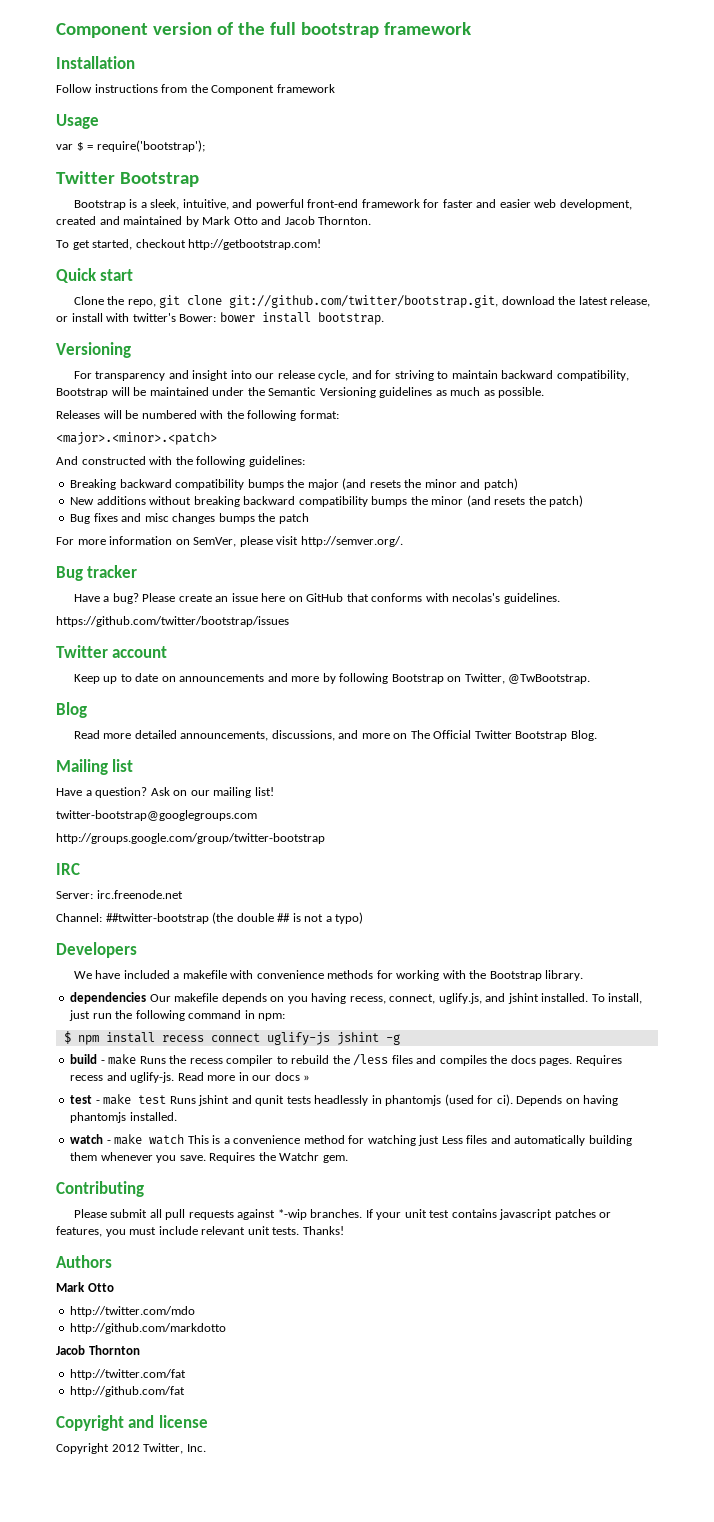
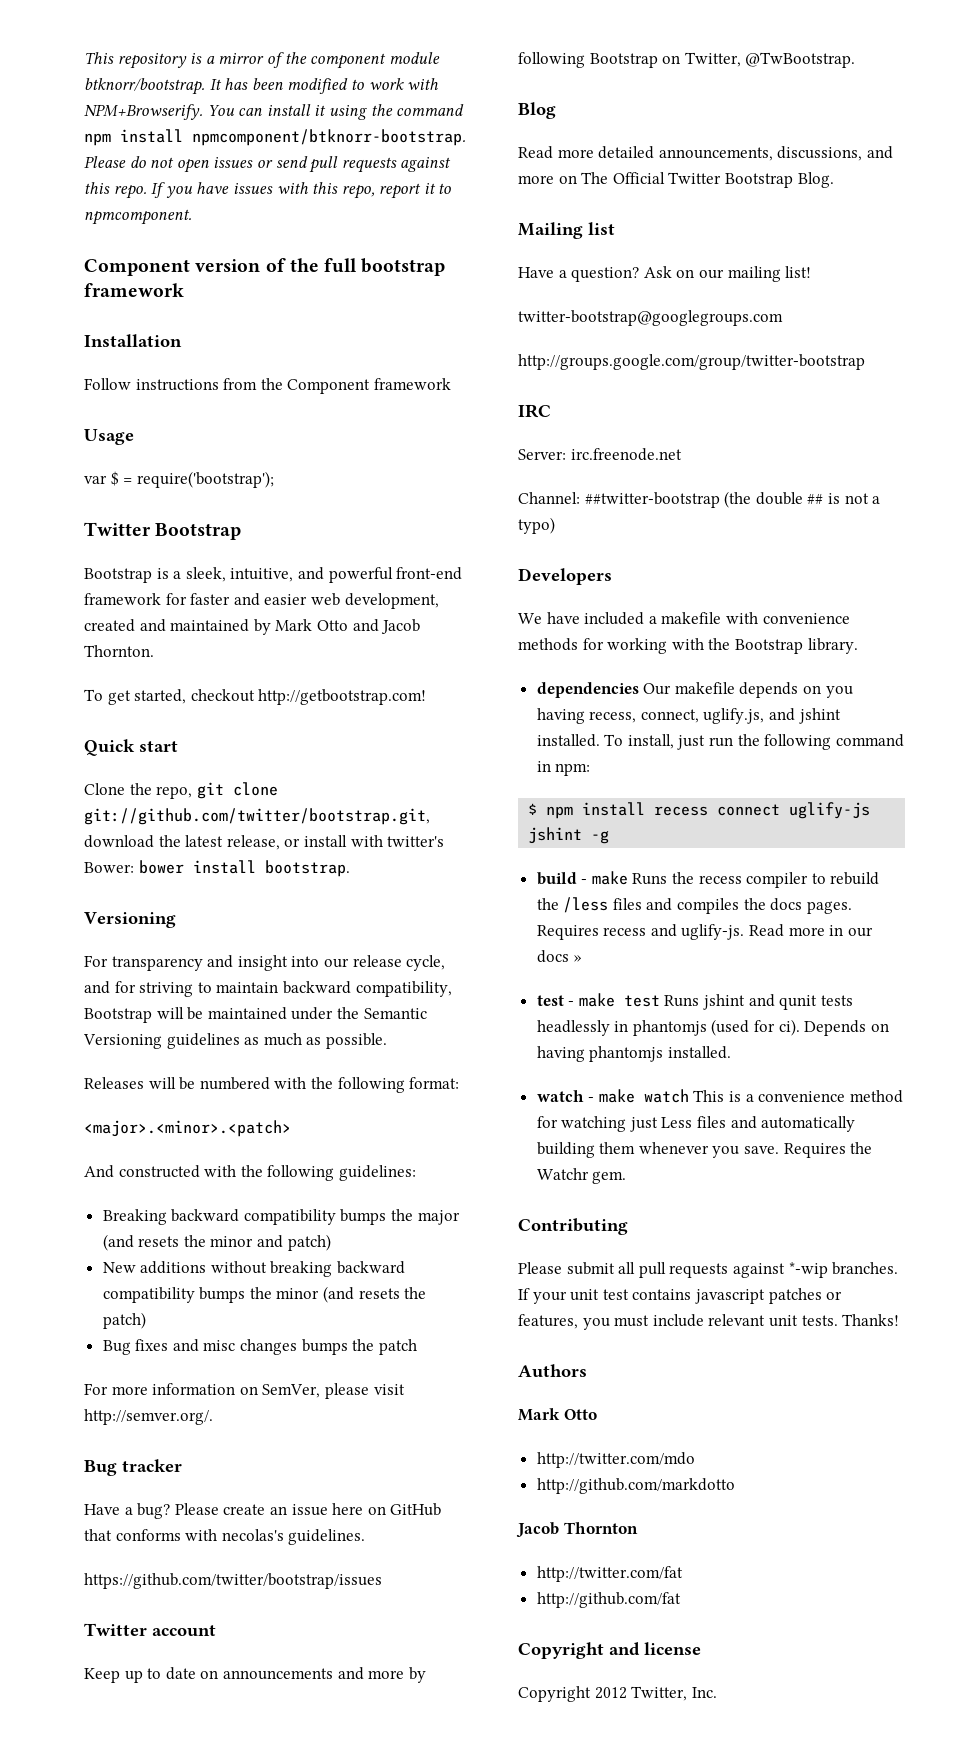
(56, 30) none -> [84,52,440,69] [84,78,439,95] [84,104,465,120] [84,129,466,146] [84,156,452,173] [84,182,452,199] [84,209,192,225] This repository is a mirror of the component module btknorr/bootstrap. It has been modified to work with NPM+Browserify. You can install it using the command npm install npmcomponent/btknorr-bootstrap. Please do not open issues or send pull requests against this repo. If you have issues with this repo, report it to npmcomponent. //

